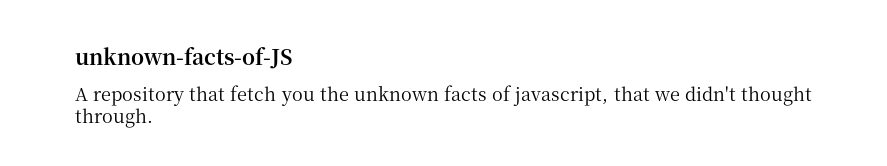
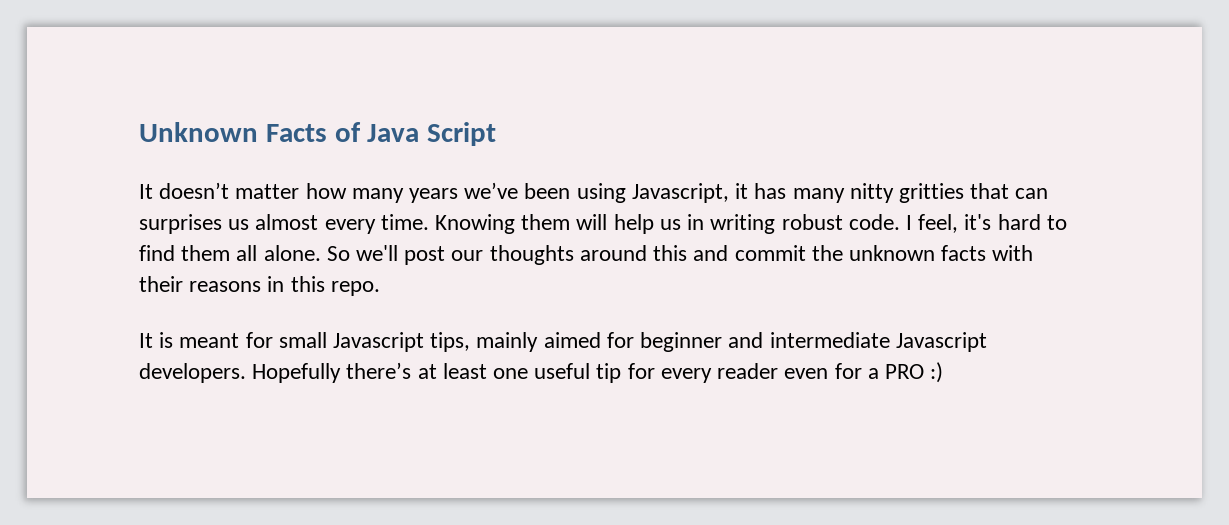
[75,47,293,69] [75,85,813,106] [75,108,153,128] unknown-facts-of-JS // A repository that fetch you the unknown facts of javascript, that we didn't thought through. -> [139,122,497,146] [139,182,1049,203] [139,214,1067,234] [139,245,1034,265] [139,276,380,296] [139,332,987,352] [139,362,944,383] Unknown Facts of Java Script // It doesn’t matter how many years we’ve been using Javascript, it has many nitty gritties that can surprises us almost every time. Knowing them will help us in writing robust code. I feel, it's hard to find them all alone. So we'll post our thoughts around this and commit the unknown facts with their reasons in this repo. // It is meant for small Javascript tips, mainly aimed for beginner and intermediate Javascript developers. Hopefully there’s at least one useful tip for every reader even for a PRO :)

